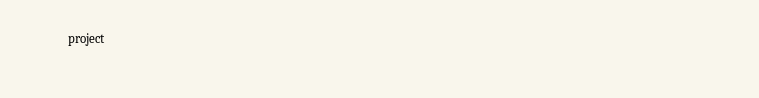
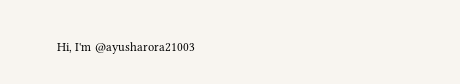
[68,33,105,46] project -> [57,42,195,54] Hi, I'm @ayusharora21003

